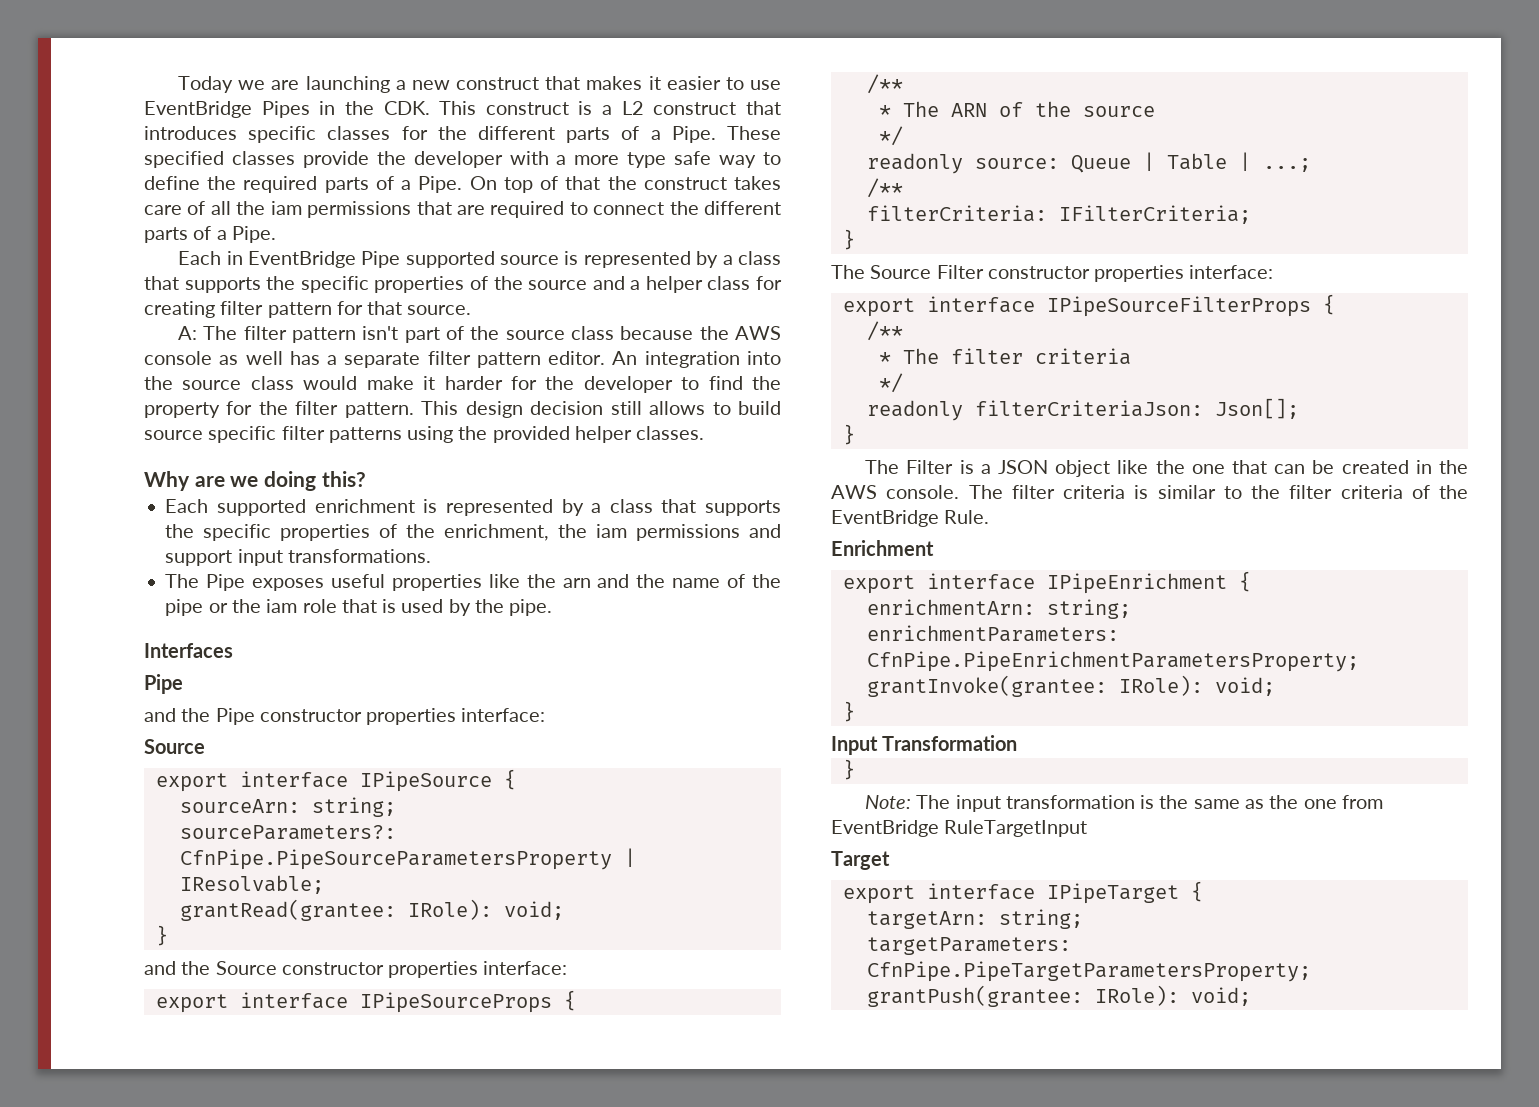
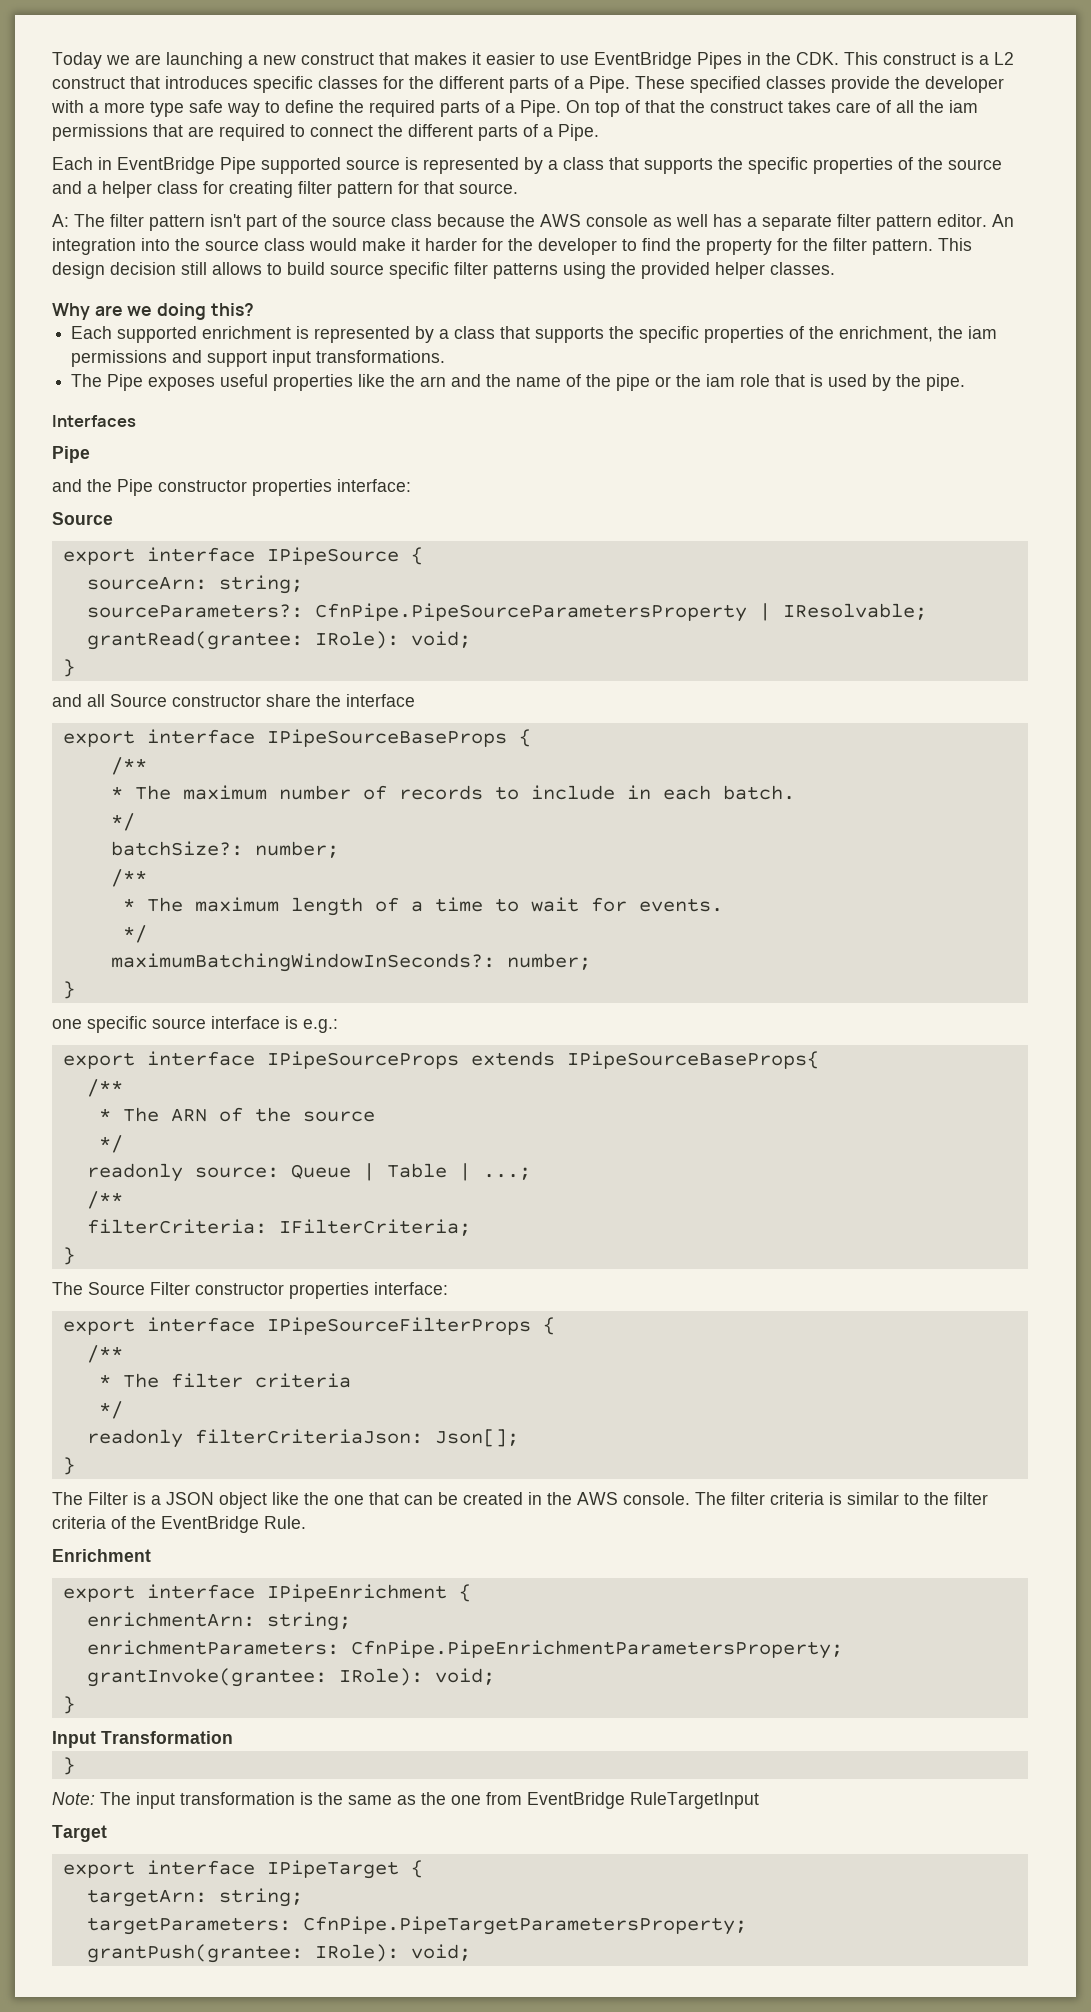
[181,961,211,975] the -> [87,694,105,707] all
[388,961,568,978] properties interface: -> [266,694,415,707] [62,729,531,747] [110,757,147,775] [110,785,795,800] [110,813,135,831] [110,841,339,858] [110,869,147,887] [122,897,723,916] [122,925,147,943] [110,953,591,972] [62,981,75,999] [52,1016,338,1033] share the interface // export interface IPipeSourceBaseProps { // /** // * The maximum number of records to include in each batch. // */ // batchSize?: number; // /** // * The maximum length of a time to wait for events. // */ // maximumBatchingWindowInSeconds?: number; // } // one specific source interface is e.g.:
[563,990,576,1011] { -> [470,1051,819,1069] extends IPipeSourceBaseProps{

